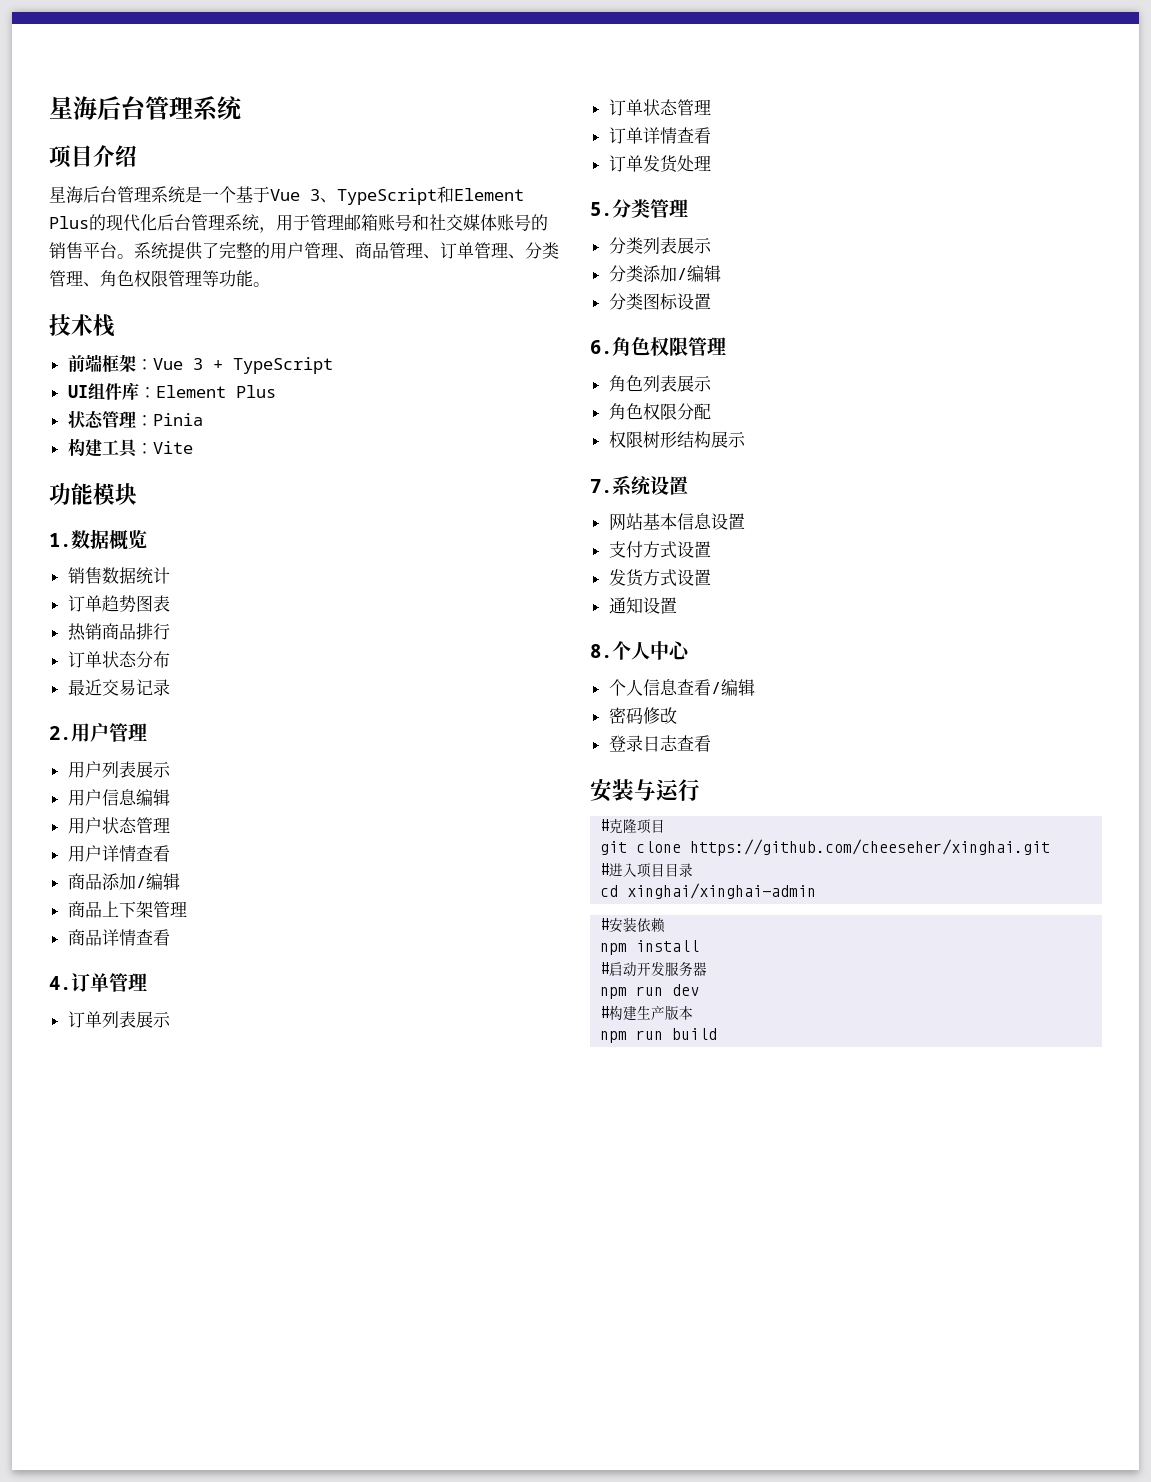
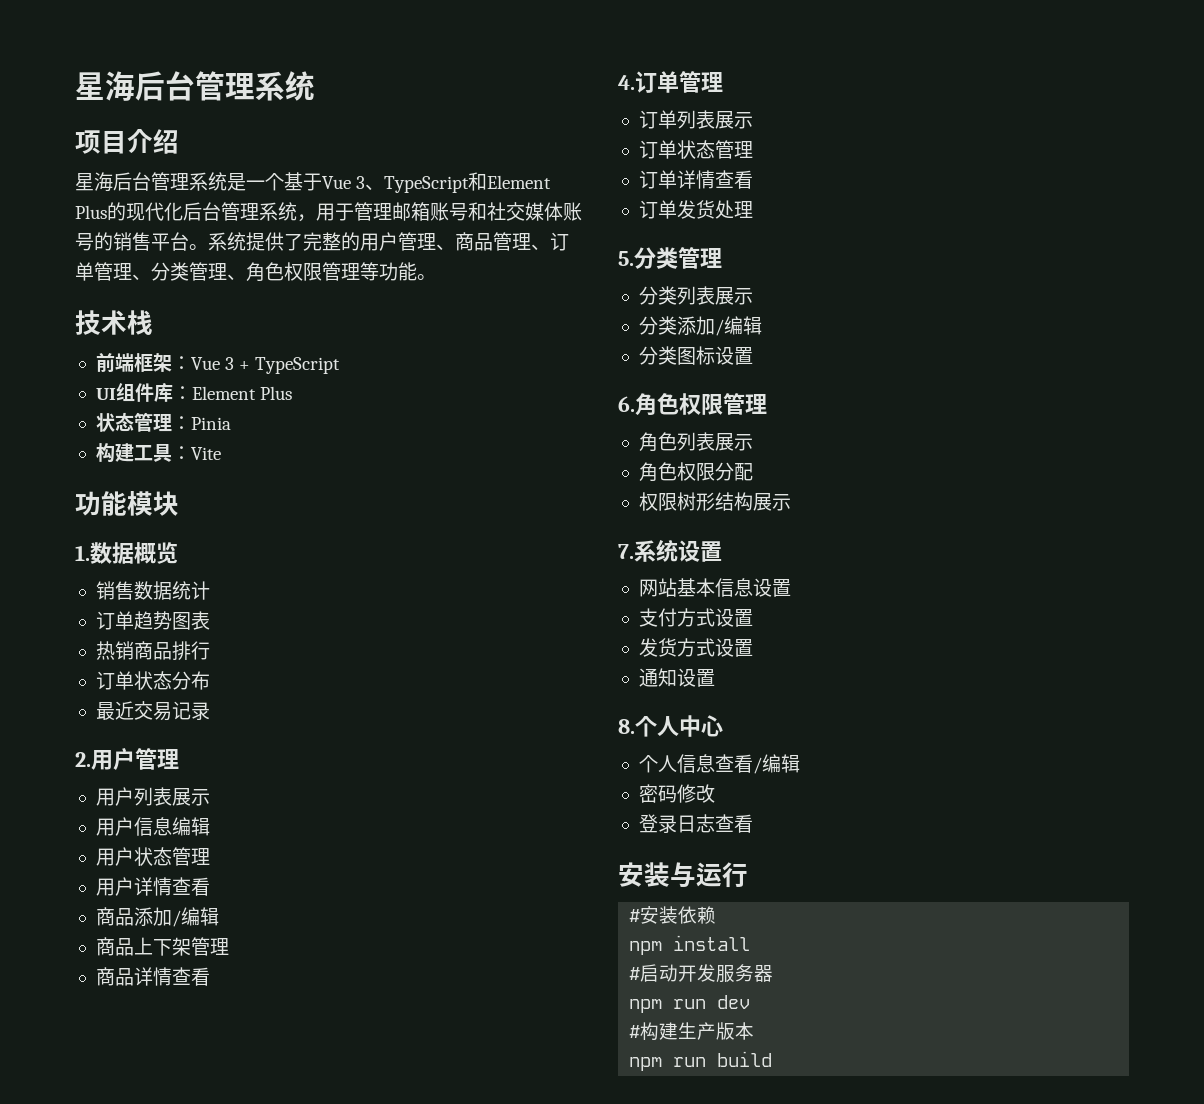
[600,818,666,834] [600,839,1051,856] [600,863,694,878] [600,883,817,899] // #克隆项目 // git clone https://github.com/cheeseher/xinghai.git // #进入项目目录 // cd xinghai/xinghai-admin -> (748, 875) none

